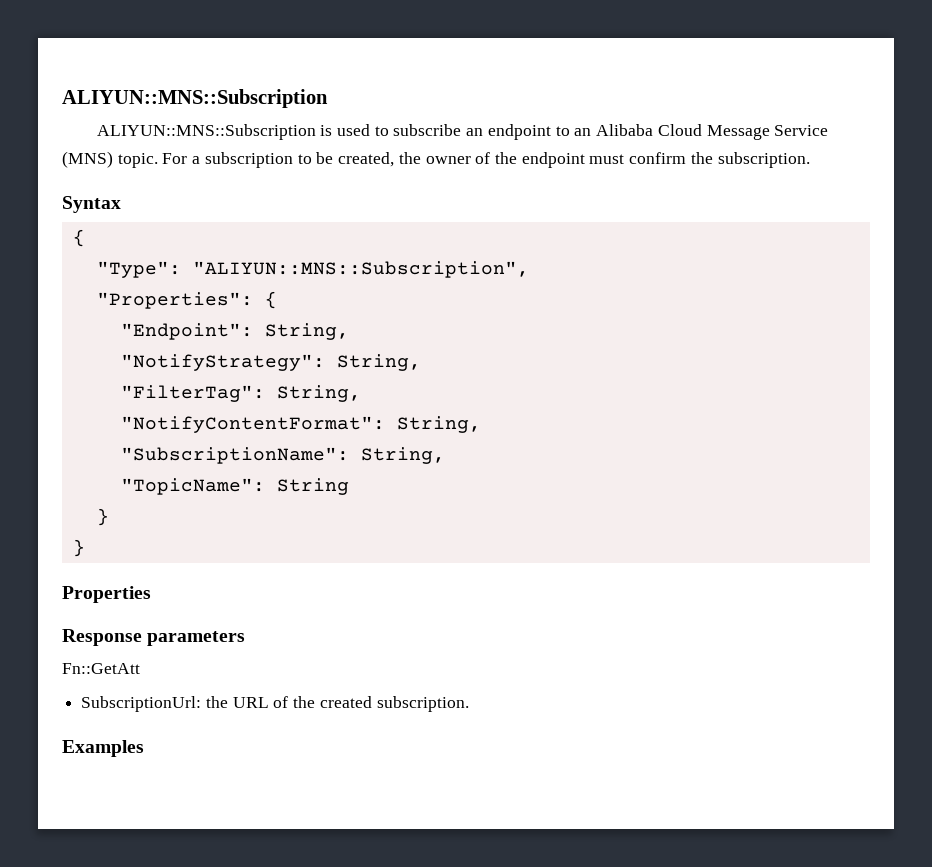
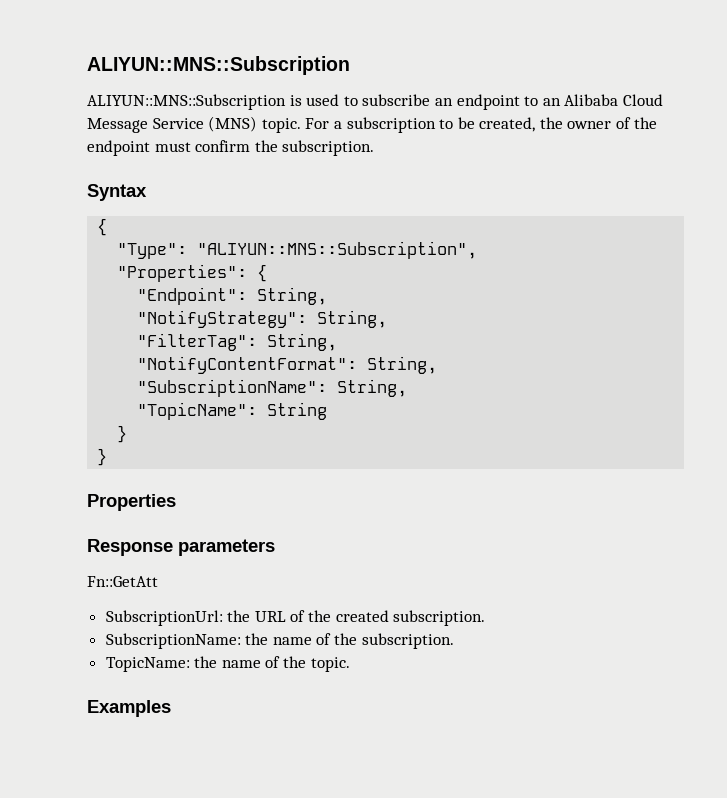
(469, 704) none -> [105,633,454,649] [105,656,350,672] // SubscriptionName: the name of the subscription. // TopicName: the name of the topic.

